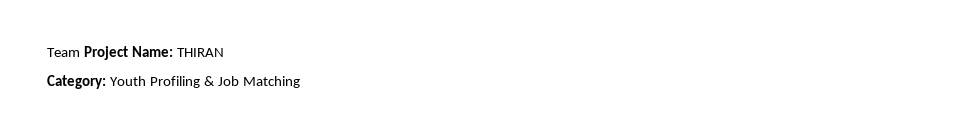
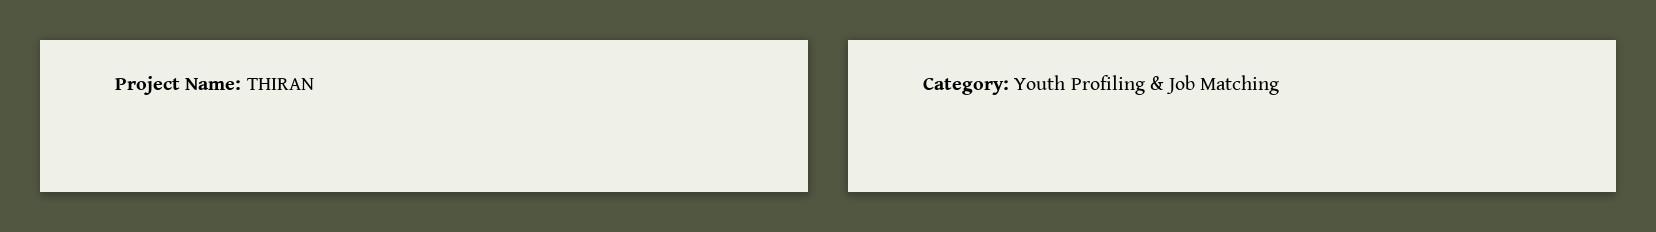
[47,48,80,57] Team -> (115, 85) none

